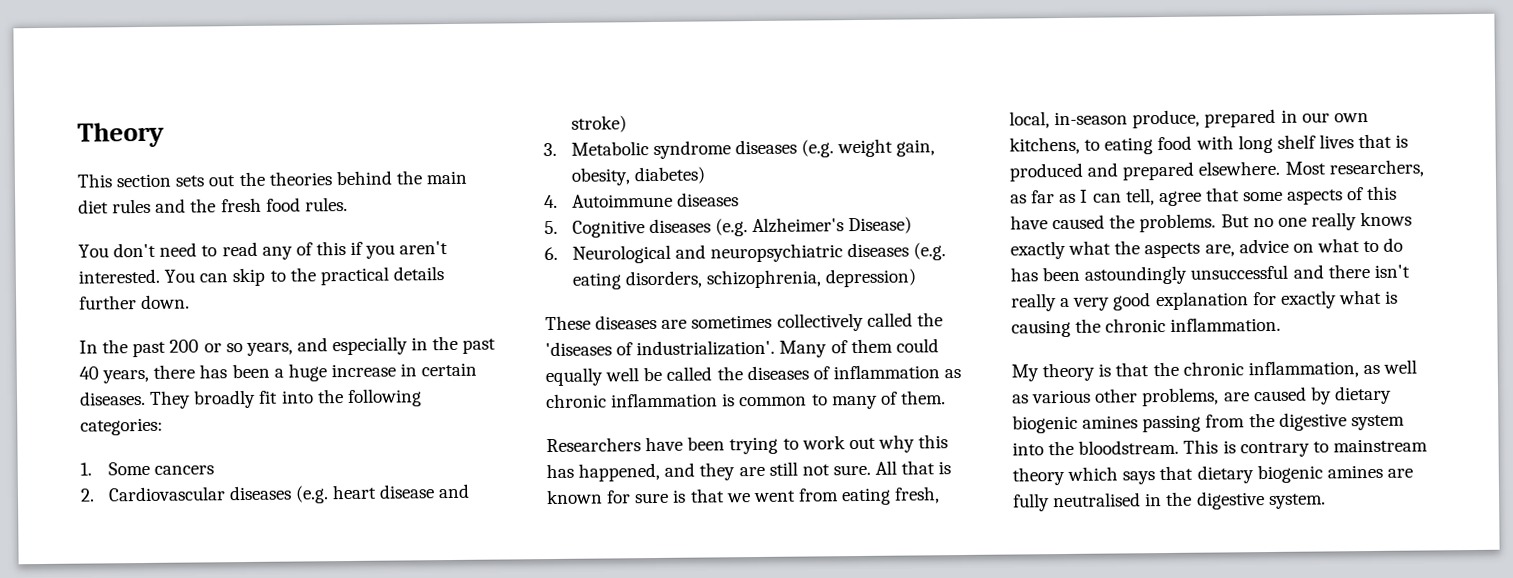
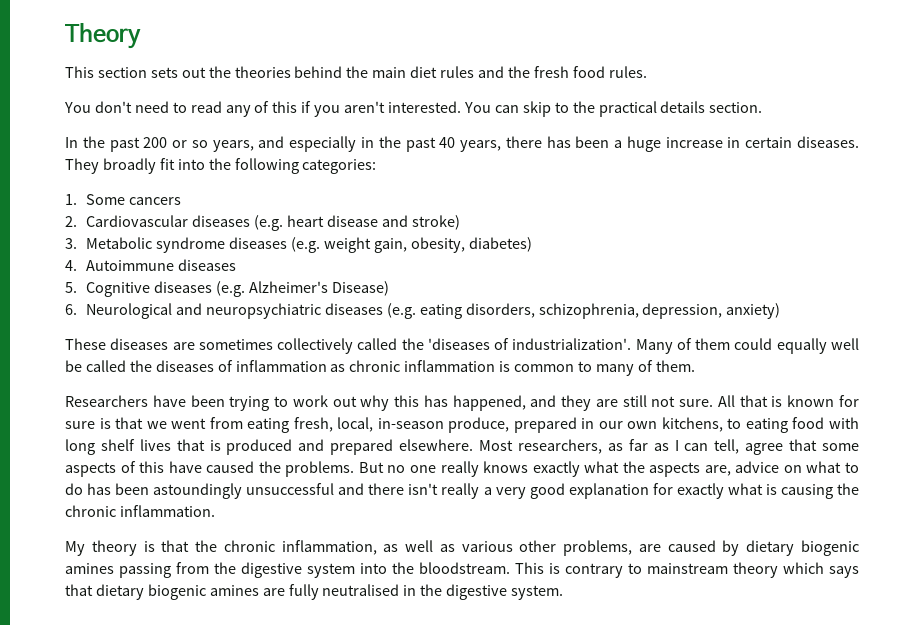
[79,294,191,310] further down. -> [709,102,763,113] section.
[825,268,917,288] depression) -> [642,303,781,319] depression, anxiety)

